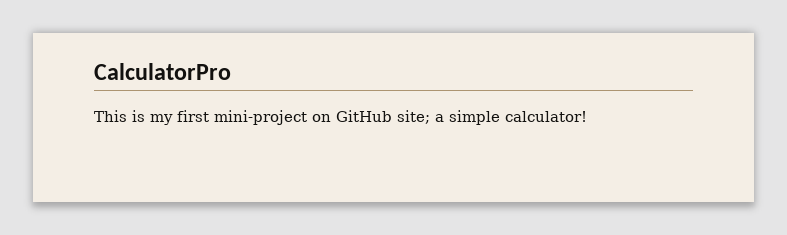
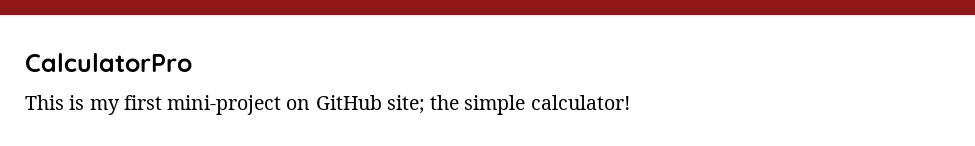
[435,114,444,122] a -> [430,95,460,110] the

